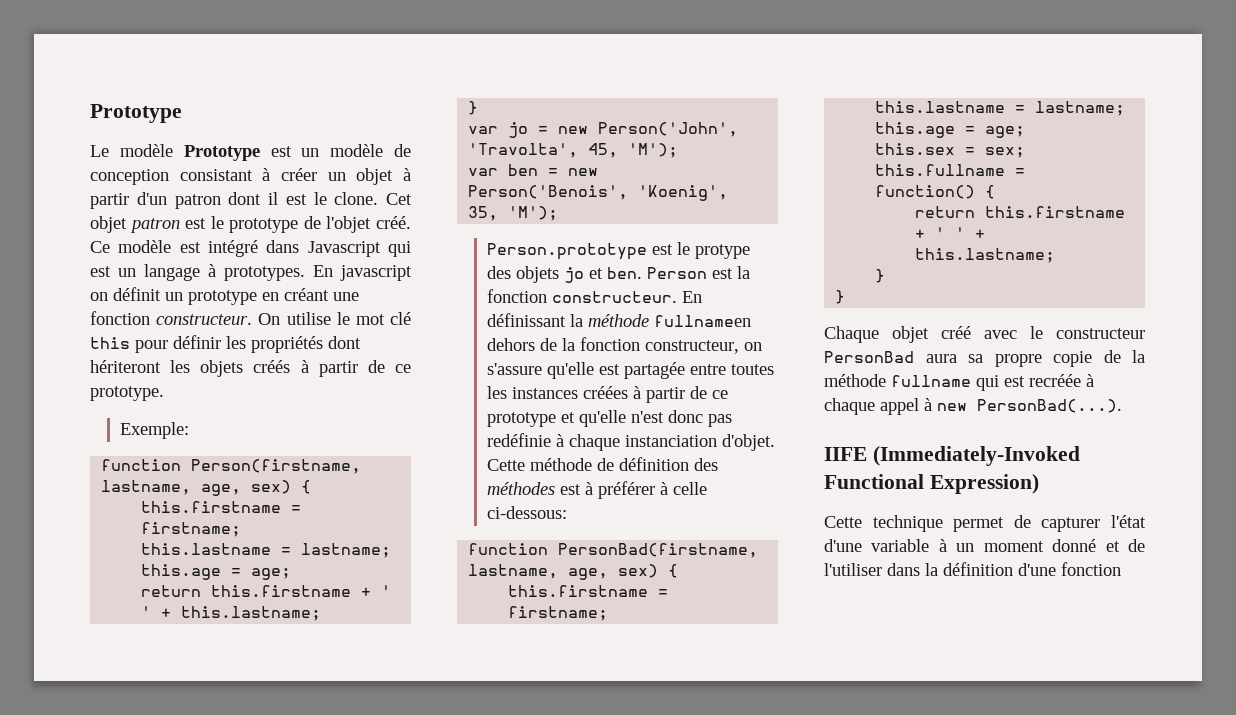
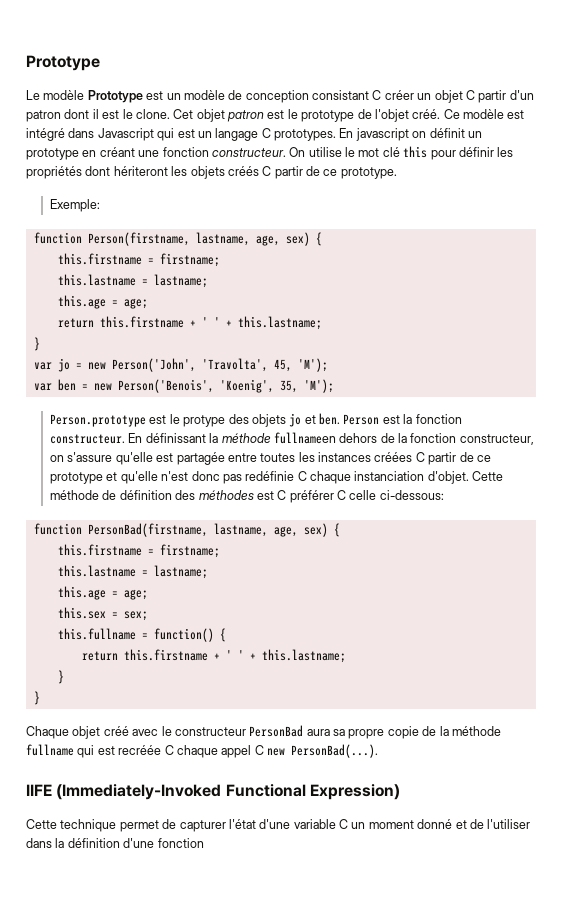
[262,168,271,181] à -> [372,90,382,100] C
[403,168,411,181] à -> [465,90,475,100] C
[208,264,216,277] à -> [261,128,271,138] C
[300,360,309,373] à -> [262,166,272,176] C
[633,386,642,399] à -> [415,452,425,462] C
[556,434,565,447] à -> [297,471,307,481] C
[585,481,669,499] à préférer à -> [277,490,347,503] C préférer C
[1086,374,1094,387] à -> [164,745,174,755] C
[924,398,932,411] à -> [254,745,264,755] C
[938,539,947,552] à -> [339,819,348,829] C

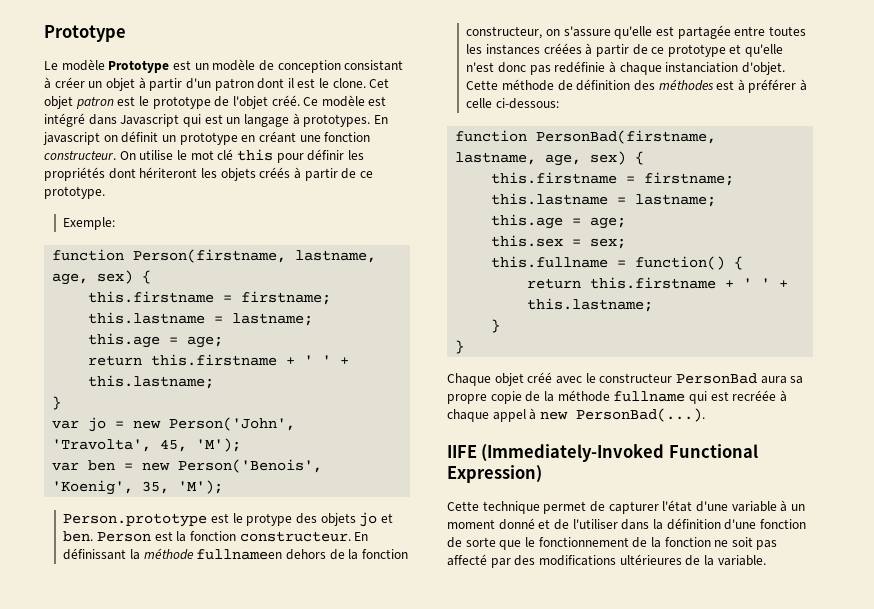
[372,90,382,100] C -> [44,77,51,89] à
[465,90,475,100] C -> [138,77,146,89] à
[261,128,271,138] C -> [292,113,300,125] à
[262,166,272,176] C -> [293,167,301,179] à
[415,452,425,462] C -> [585,43,593,55] à
[297,471,307,481] C -> [608,61,616,73] à
[277,490,347,503] C préférer C -> [737,79,808,93] à préférer à
[164,745,174,755] C -> [779,390,787,402] à
[254,745,264,755] C -> [529,408,537,420] à
[339,819,348,829] C -> [780,500,788,512] à
(204, 843) none -> [447,537,778,550] [447,554,766,568] de sorte que le fonctionnement de la fonction ne soit pas affecté par des modifications ultérieures de la variable.

